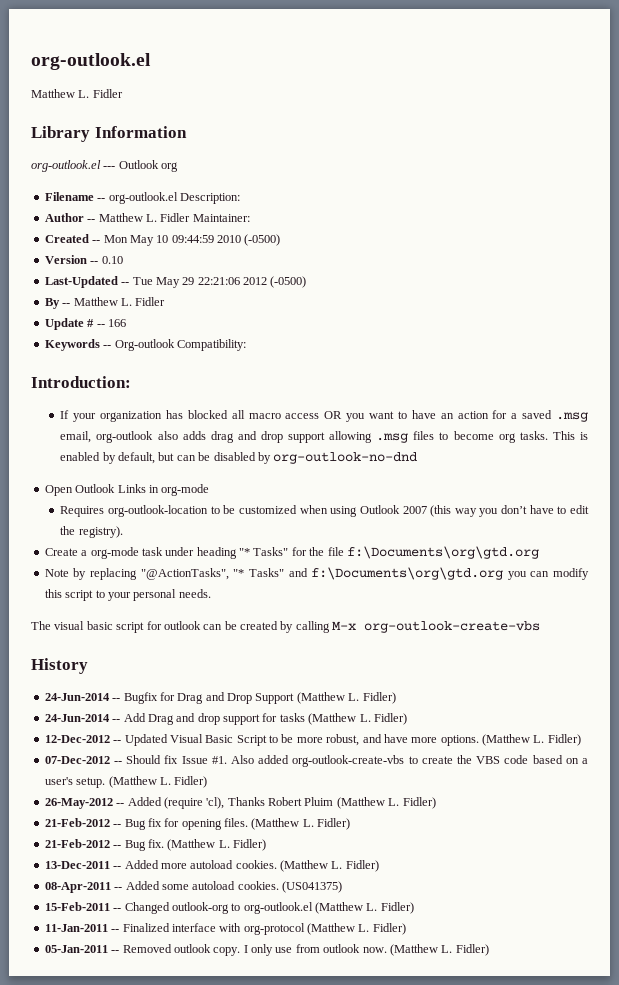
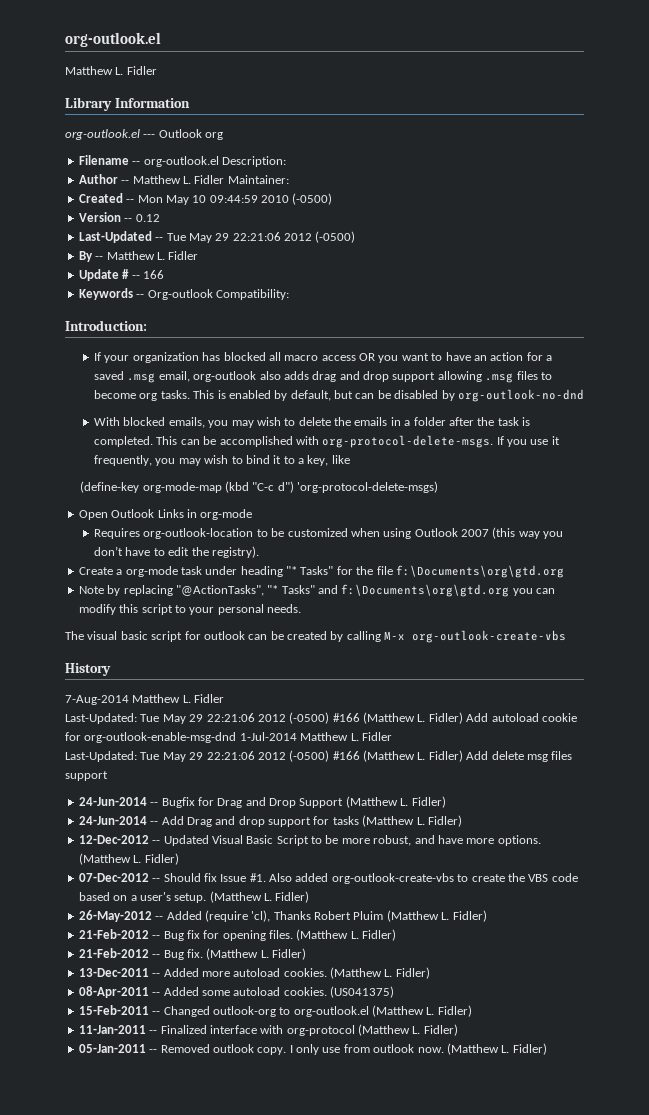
[101,256,123,264] 0.10 -> [135,214,160,222] 0.12
(418, 458) none -> [94,417,531,428] [94,435,560,448] [94,455,350,466] [80,481,439,493] // With blocked emails, you may wish to delete the emails in a folder after the task is completed. This can be accomplished with org-protocol-delete-msgs. If you use it frequently, you may wish to bind it to a key, like // (define-key org-mode-map (kbd "C-c d") 'org-protocol-delete-msgs)
(88, 666) none -> [65,694,225,705] [65,712,577,724] [65,732,392,743] [65,750,573,762] [65,771,108,781] // 7-Aug-2014 Matthew L. Fidler // Last-Updated: Tue May 29 22:21:06 2012 (-0500) #166 (Matthew L. Fidler) Add autoload cookie for org-outlook-enable-msg-dnd 1-Jul-2014 Matthew L. Fidler // Last-Updated: Tue May 29 22:21:06 2012 (-0500) #166 (Matthew L. Fidler) Add delete msg files support

